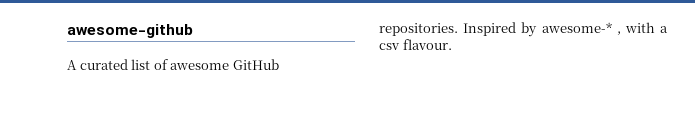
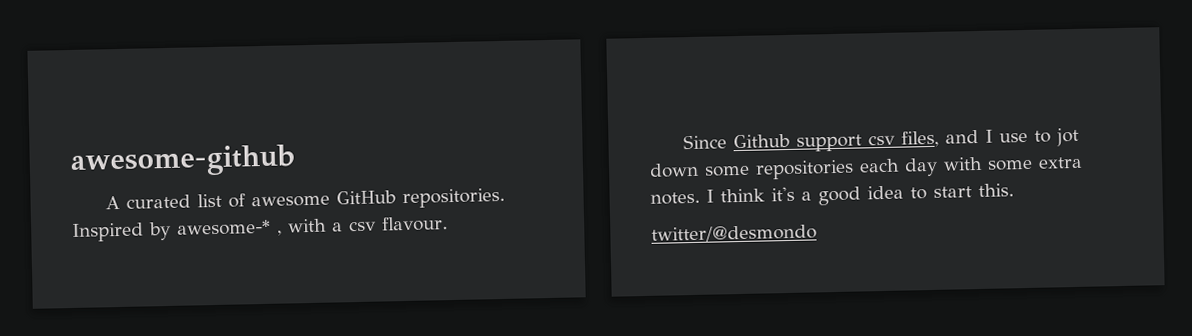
(452, 44) none -> [683,127,1080,152] [649,156,1083,180] [650,183,1014,206] [651,224,817,243] // Since Github support csv files, and I use to jot down some repositories each day with some extra notes. I think it's a good idea to start this. // twitter/@desmondo

